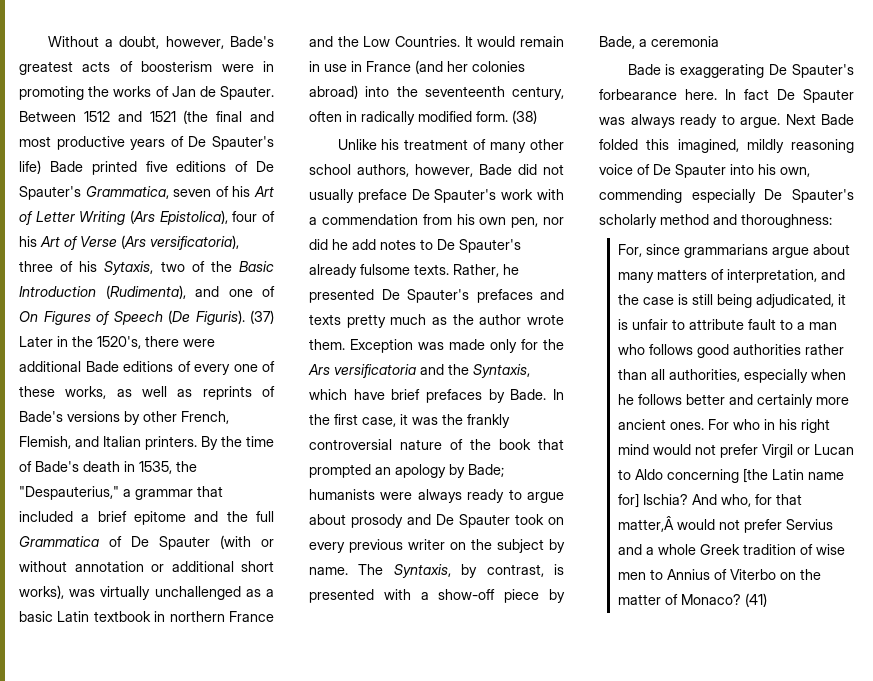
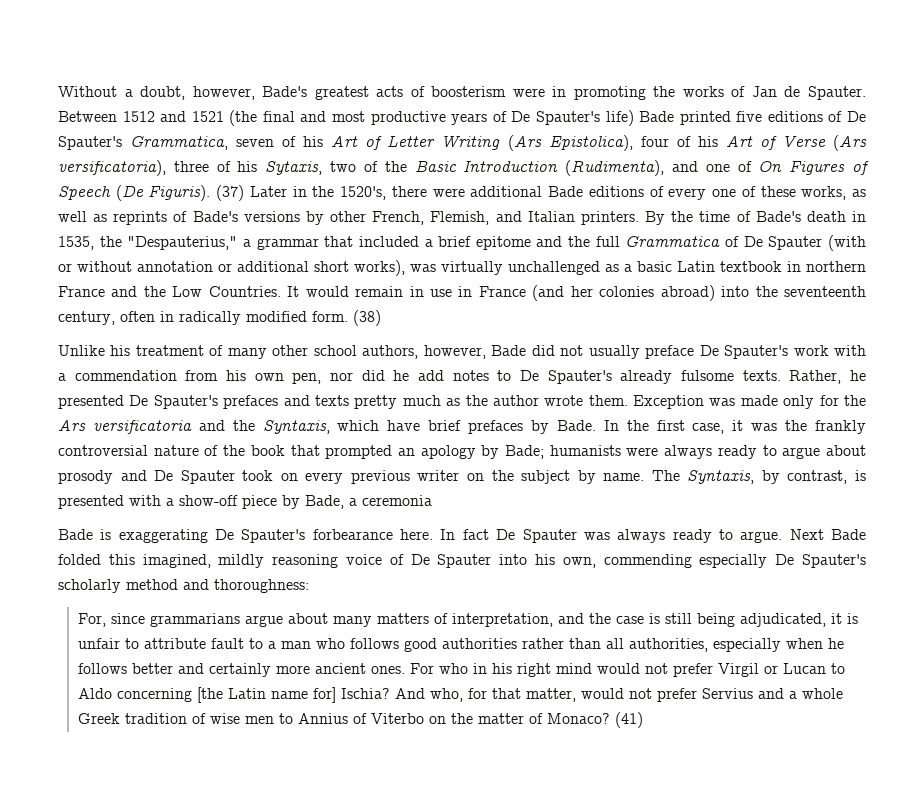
[617,516,674,532] matter,Â -> [526,688,577,702] matter,

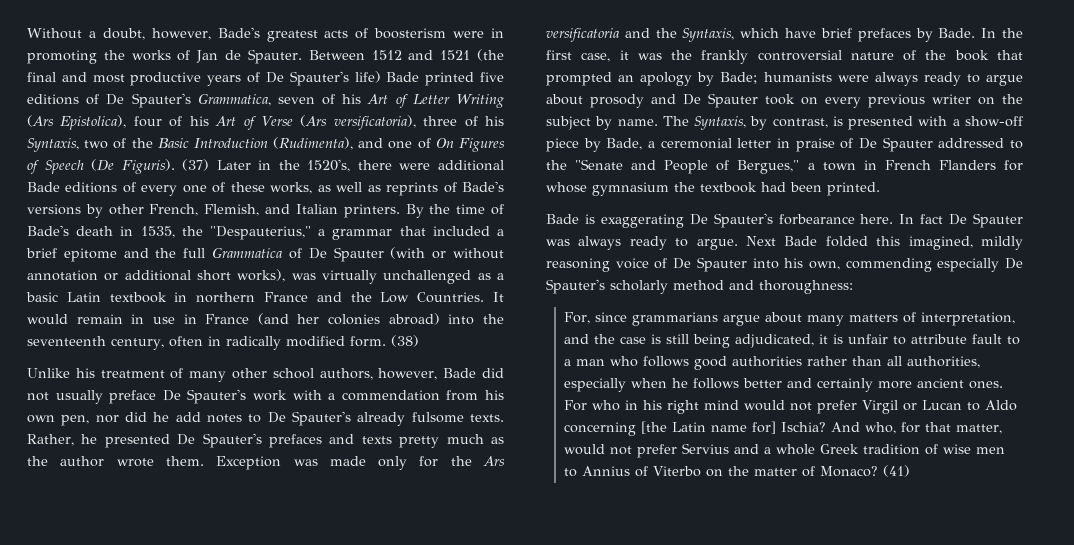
[265,161,323,175] Sytaxis, -> [27,138,79,152] Syntaxis,
[362,495,432,506] ceremonia -> [660,137,1023,152] [546,159,1023,174] [546,182,880,196] ceremonial letter in praise of De Spauter addressed to the "Senate and People of Bergues," a town in French Flanders for whose gymnasium the textbook had been printed.

